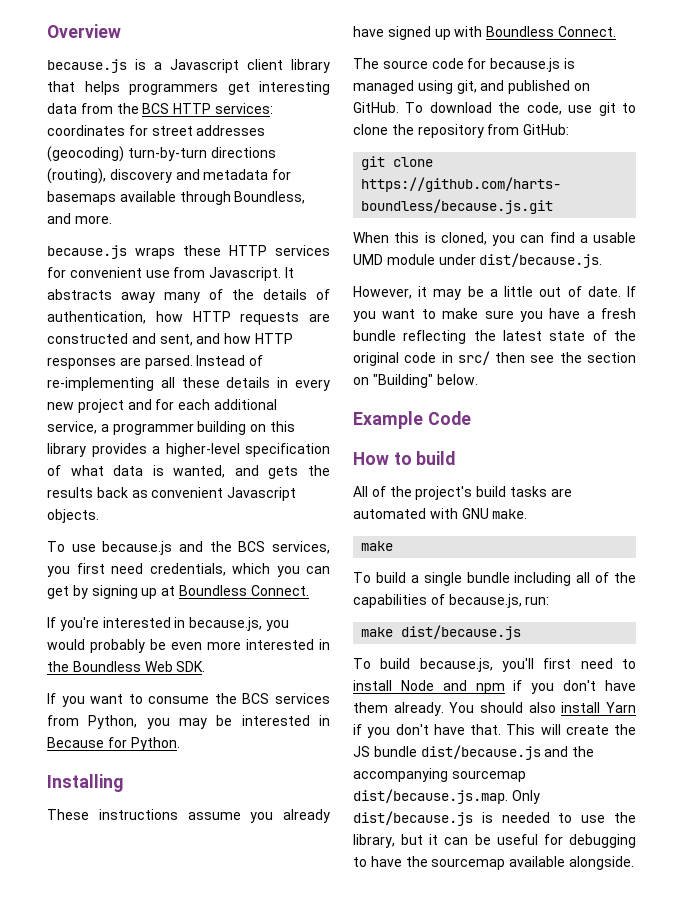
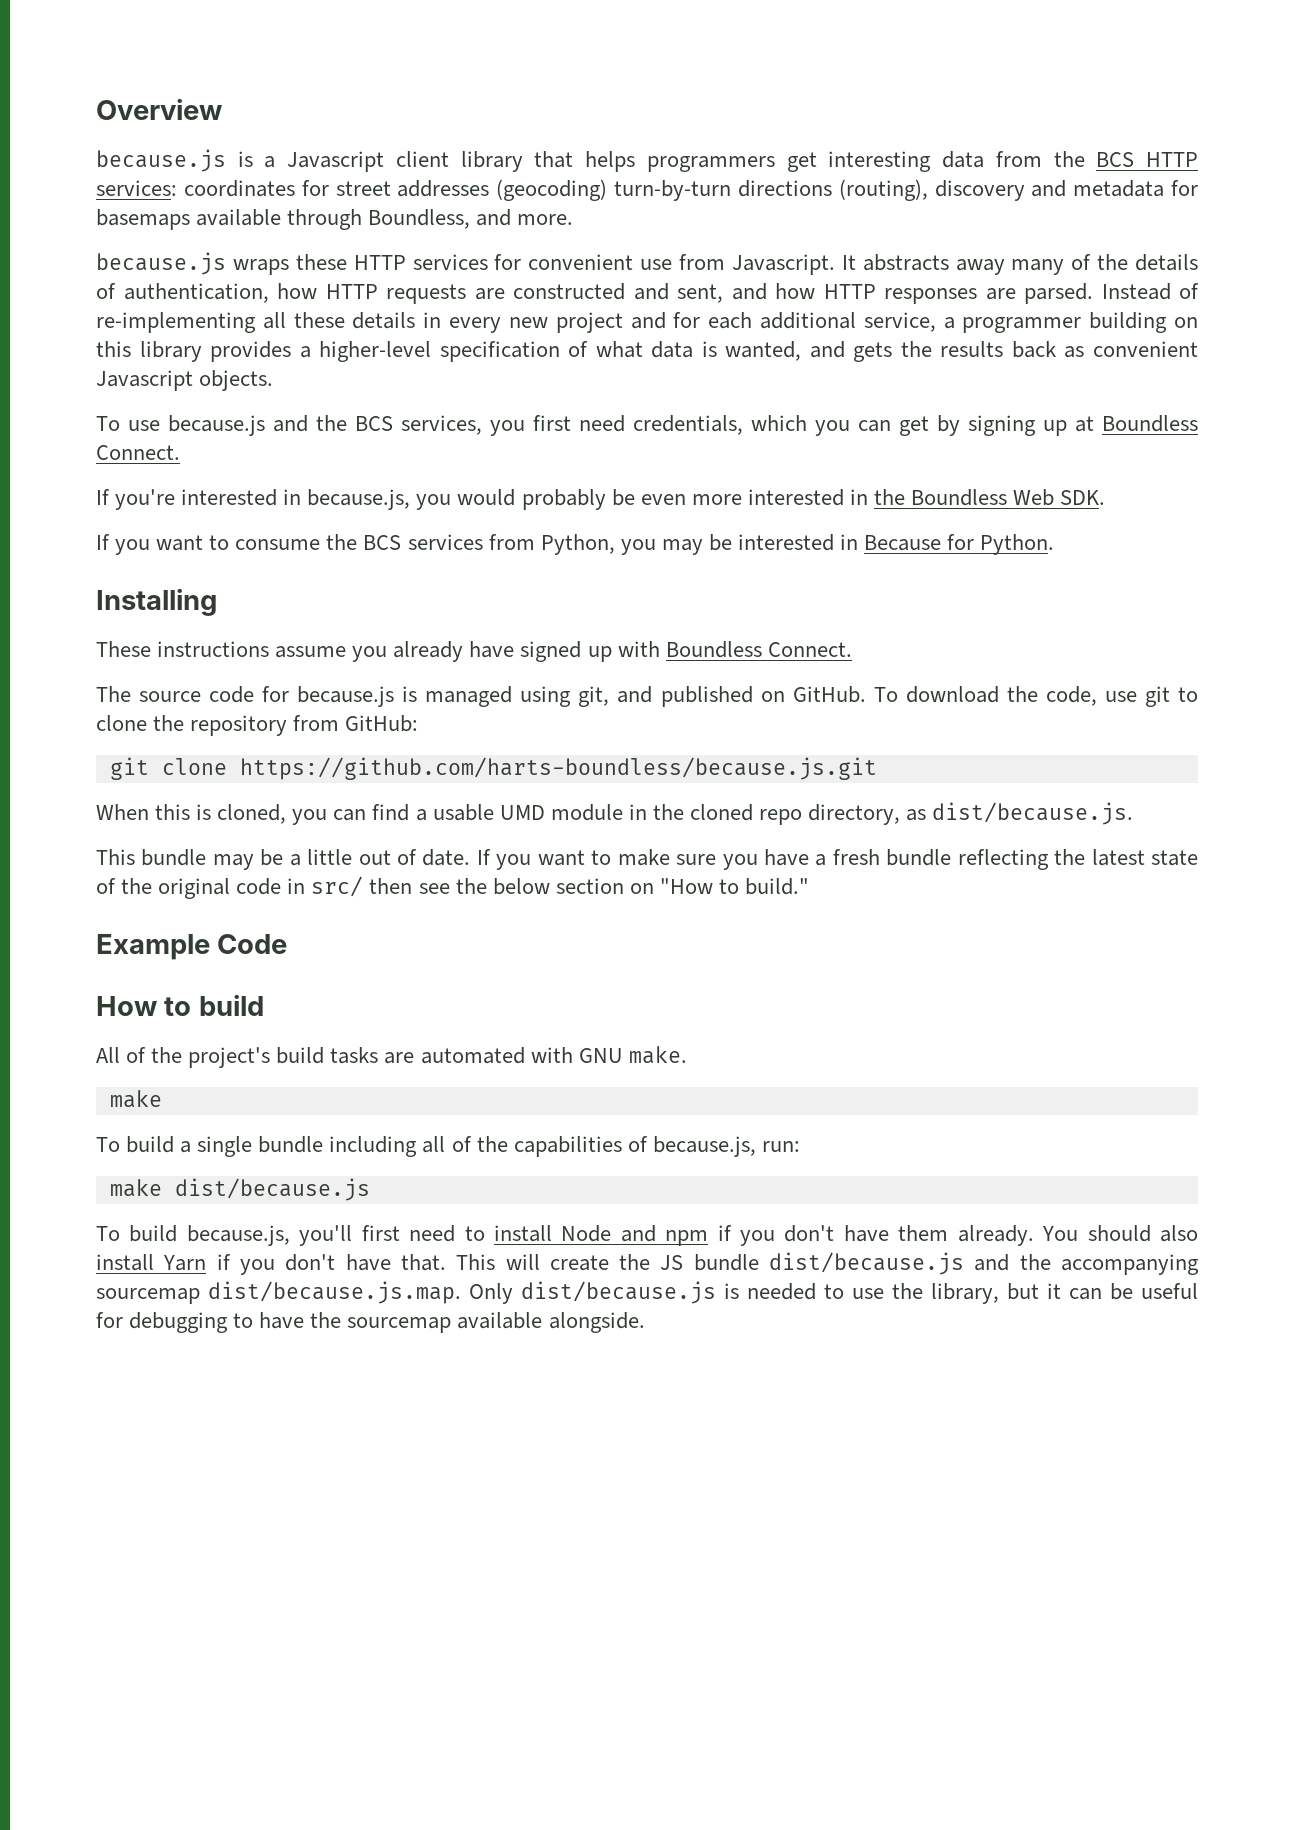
[438,254,476,265] under -> [628,804,927,825] in the cloned repo directory, as
[353,286,428,299] However, it -> [96,849,207,866] This bundle
(582, 357) none -> [492,878,550,895] below
[372,374,478,388] "Building" below. -> [659,878,810,895] "How to build."

